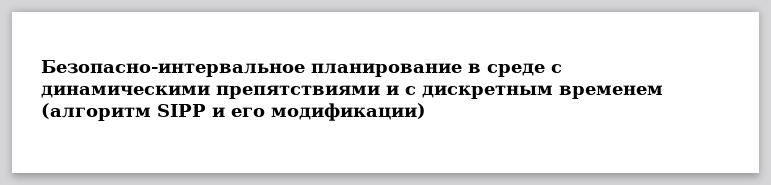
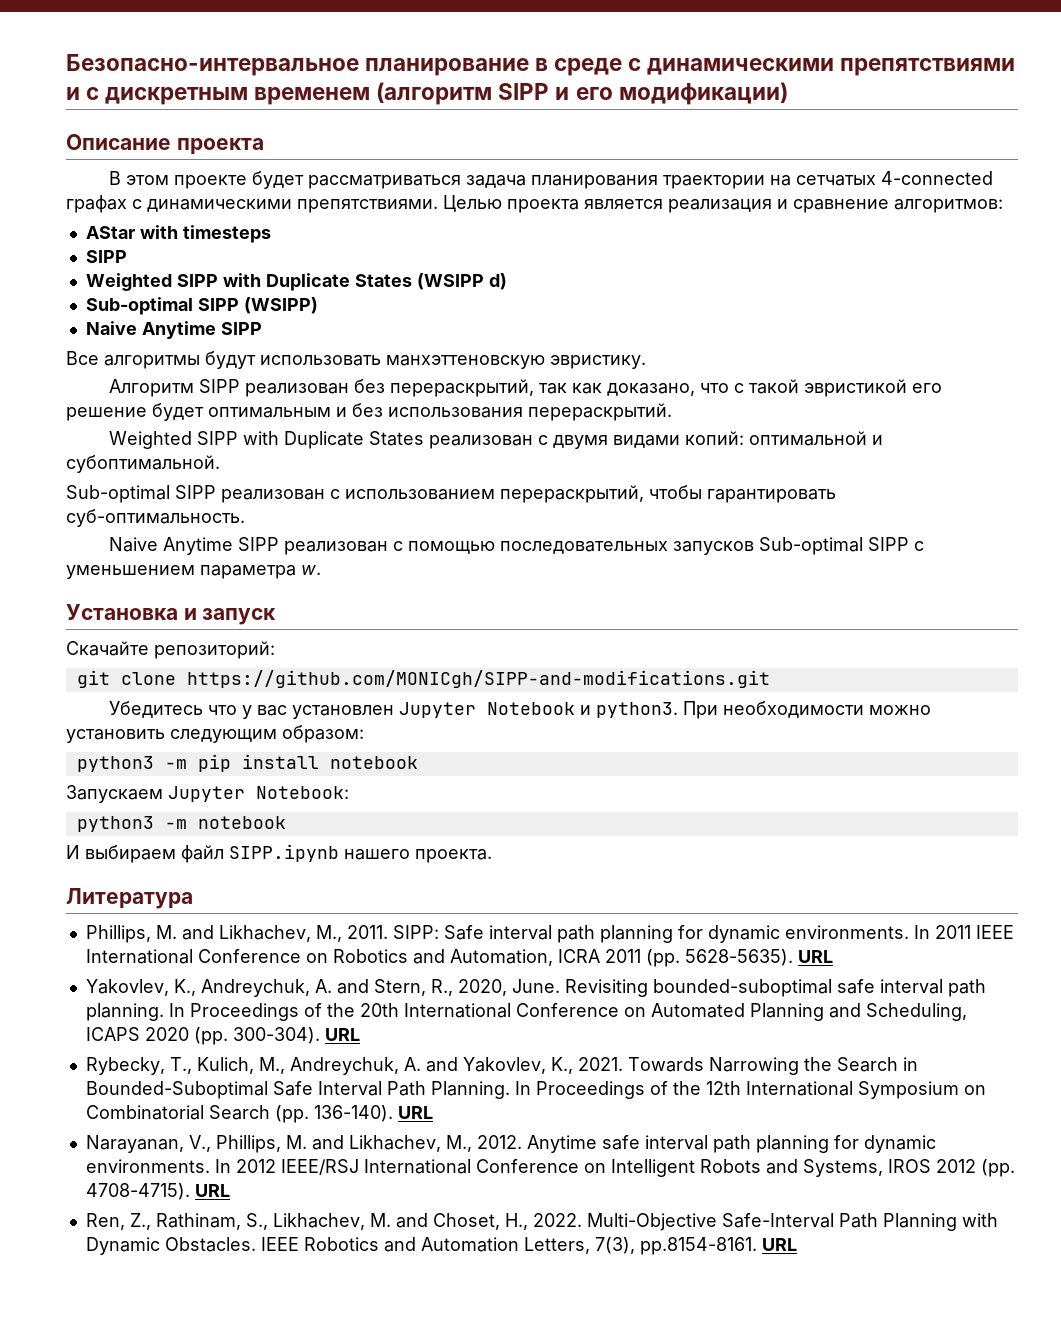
(426, 112) none -> [66,134,264,155] [109,171,994,189] [66,195,1003,213] [85,225,271,243] [85,250,127,263] [85,273,507,291] [85,297,318,315] [85,321,262,339] [66,351,646,369] [109,379,943,397] [66,403,672,421] [109,431,884,449] [66,455,220,473] [66,485,836,503] [66,509,245,527] [109,537,925,555] [66,565,321,579] [66,604,277,625] [66,641,275,659] [76,670,770,688] [109,701,932,719] [66,725,364,743] [76,754,418,772] [66,785,349,803] [76,816,286,832] [66,844,492,863] [66,888,193,909] [85,925,1014,943] [85,949,833,967] [85,979,986,997] [85,1003,967,1021] [85,1027,360,1045] [85,1057,918,1075] [85,1081,986,1099] [85,1105,433,1123] [85,1135,936,1153] [85,1159,1015,1177] [85,1183,230,1200] [85,1213,998,1231] [85,1237,797,1255] // Описание проекта // В этом проекте будет рассматриваться задача планирования траектории на сетчатых 4-connected графах с динамическими препятствиями. Целью проекта является реализация и сравнение алгоритмов: // AStar with timesteps // SIPP // Weighted SIPP with Duplicate States (WSIPP d) // Sub-optimal SIPP (WSIPP) // Naive Anytime SIPP // Все алгоритмы будут использовать манхэттеновскую эвристикy. // Алгоритм SIPP реализован без перераскрытий, так как доказано, что с такой эвристикой его решение будет оптимальным и без использования перераскрытий. // Weighted SIPP with Duplicate States реализован с двумя видами копий: оптимальной и субоптимальной. // Sub-optimal SIPP реализован с использованием перераскрытий, чтобы гарантировать суб-оптимальность. // Naive Anytime SIPP реализован с помощью последовательных запусков Sub-optimal SIPP с уменьшением параметра w. // Установка и запуск // Скачайте репозиторий: // git clone https://github.com/MONICgh/SIPP-and-modifications.git // Убедитесь что у вас установлен Jupyter Notebook и python3. При необходимости можно установить следующим образом: // python3 -m pip install notebook // Запускаем Jupyter Notebook: // python3 -m notebook // И выбираем файл SIPP.ipynb нашего проекта. // Литература // Phillips, M. and Likhachev, M., 2011. SIPP: Safe interval path planning for dynamic environments. In 2011 IEEE International Conference on Robotics and Automation, ICRA 2011 (pp. 5628-5635). URL // Yakovlev, K., Andreychuk, A. and Stern, R., 2020, June. Revisiting bounded-suboptimal safe interval path planning. In Proceedings of the 20th International Conference on Automated Planning and Scheduling, ICAPS 2020 (pp. 300-304). URL // Rybecky, T., Kulich, M., Andreychuk, A. and Yakovlev, K., 2021. Towards Narrowing the Search in Bounded-Suboptimal Safe Interval Path Planning. In Proceedings of the 12th International Symposium on Combinatorial Search (pp. 136-140). URL // Narayanan, V., Phillips, M. and Likhachev, M., 2012. Anytime safe interval path planning for dynamic environments. In 2012 IEEE/RSJ International Conference on Intelligent Robots and Systems, IROS 2012 (pp. 4708-4715). URL // Ren, Z., Rathinam, S., Likhachev, M. and Choset, H., 2022. Multi-Objective Safe-Interval Path Planning with Dynamic Obstacles. IEEE Robotics and Automation Letters, 7(3), pp.8154-8161. URL

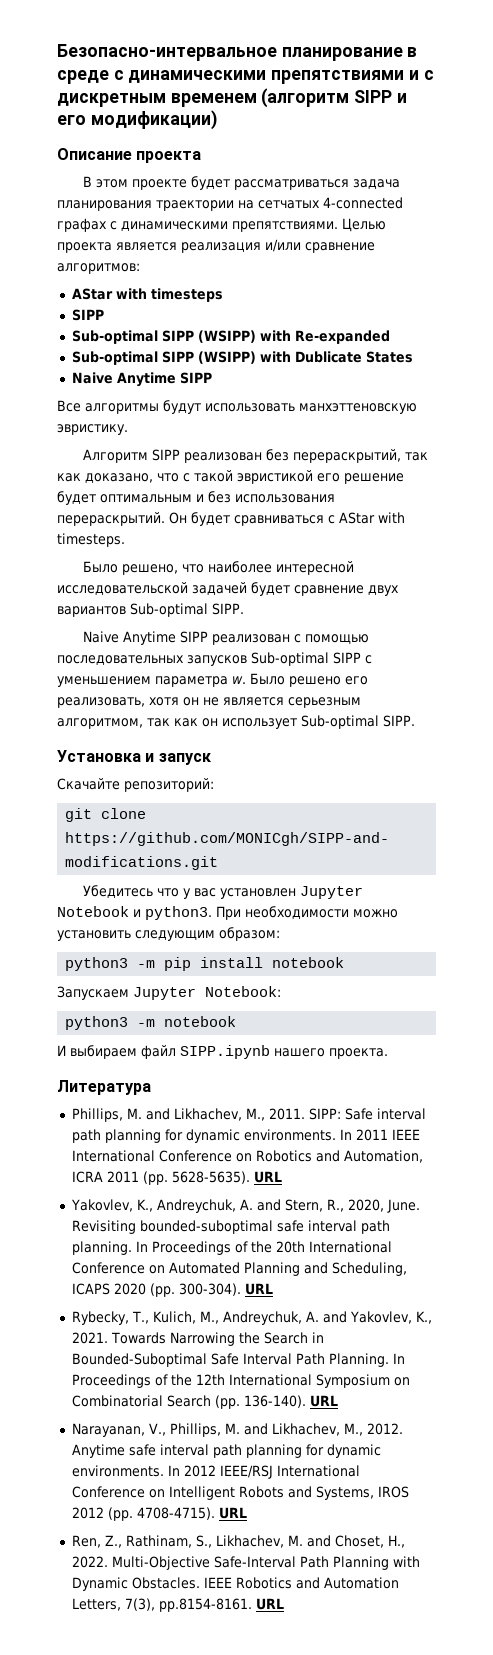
[777,199,788,209] и -> [265,239,301,252] и/или
[85,273,507,291] [85,297,318,315] Weighted SIPP with Duplicate States (WSIPP d) // Sub-optimal SIPP (WSIPP) -> [71,330,390,344] [71,351,413,365] Sub-optimal SIPP (WSIPP) with Re-expanded // Sub-optimal SIPP (WSIPP) with Dublicate States
[109,431,884,449] [66,455,220,473] [66,485,836,503] [66,509,245,527] // Weighted SIPP with Duplicate States реализован с двумя видами копий: оптимальной и субоптимальной. // Sub-optimal SIPP реализован с использованием перераскрытий, чтобы гарантировать суб-оптимальность. -> [169,512,405,526] [57,533,125,547] [82,561,354,575] [57,582,399,596] [57,603,244,617] Он будет сравниваться с AStar with timesteps. // Было решено, что наиболее интересной исследовательской задачей будет сравнение двух вариантов Sub-optimal SIPP.
(321, 570) none -> [250,673,368,687] [57,697,361,708] [57,715,415,729] Было решено его реализовать, хотя он не является серьезным алгоритмом, так как он использует Sub-optimal SIPP.

